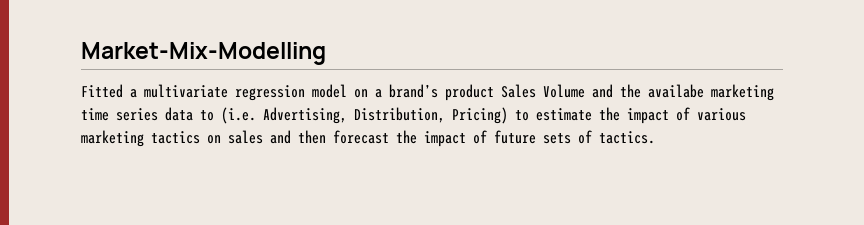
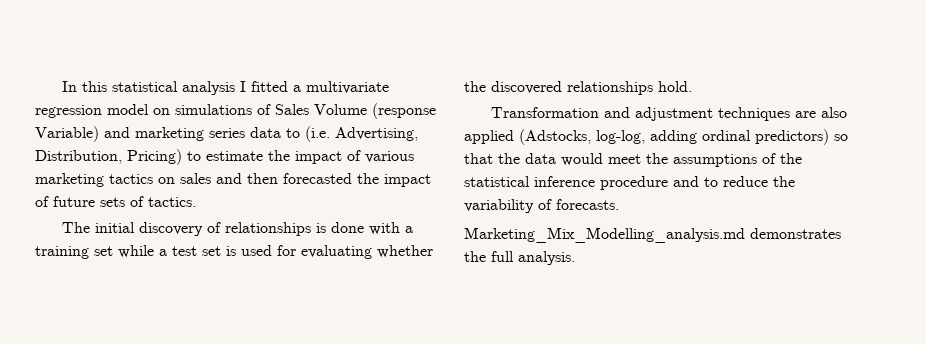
[81,42,326,65] [81,84,123,98] Market-Mix-Modelling // Fitted -> [61,81,288,95] In this statistical analysis I fitted
[375,84,774,101] [81,108,109,121] a brand’s product Sales Volume and the availabe marketing time -> [175,103,436,119] [35,126,204,142] simulations of Sales Volume (response Variable) and marketing
[333,130,389,144] forecast -> [283,173,352,184] forecasted
(655, 137) none -> [61,222,413,236] [35,245,433,259] [464,81,692,95] [490,107,847,121] [464,129,848,145] [464,153,802,167] [464,176,795,190] [464,199,619,213] [464,227,841,243] [464,251,575,265] // The initial discovery of relationships is done with a training set while a test set is used for evaluating whether the discovered relationships hold. // Transformation and adjustment techniques are also applied (Adstocks, log-log, adding ordinal predictors) so that the data would meet the assumptions of the statistical inference procedure and to reduce the variability of forecasts. // Marketing_Mix_Modelling_analysis.md demonstrates the full analysis.

